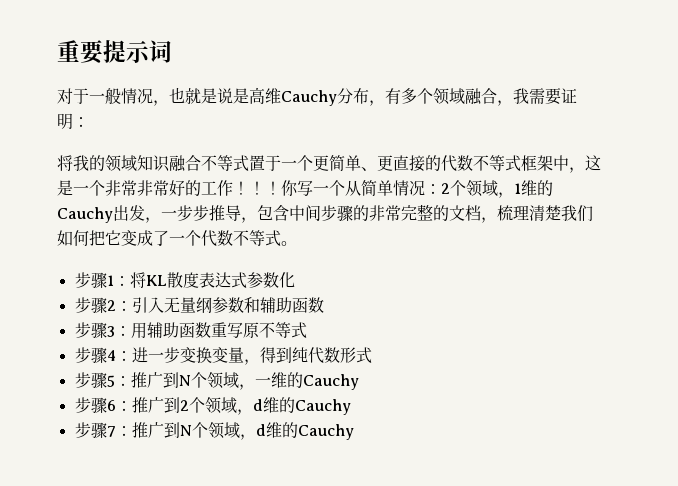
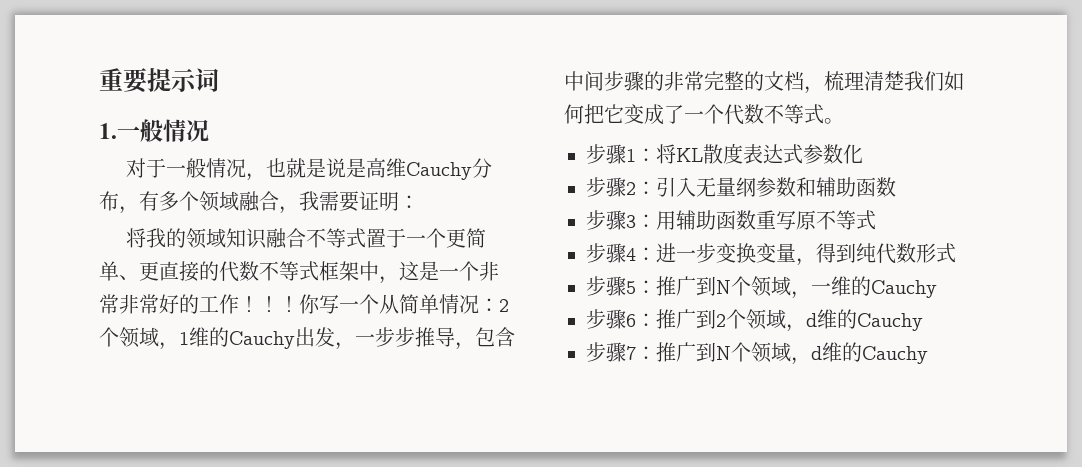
(172, 51) none -> [99,119,209,142] // 1.一般情况

